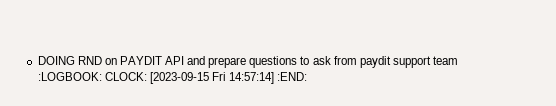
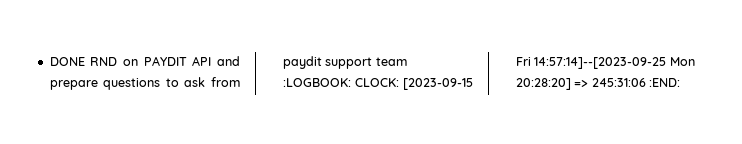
[37,56,75,65] DOING -> [49,57,85,66] DONE
[229,72,275,84] 14:57:14] -> [534,57,695,69] [515,78,646,90] 14:57:14]--[2023-09-25 Mon 20:28:20] => 245:31:06

